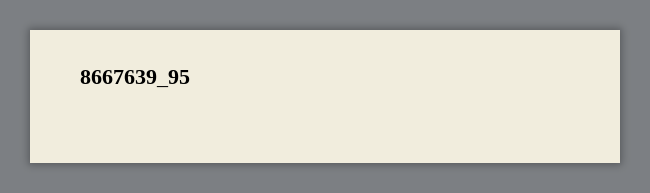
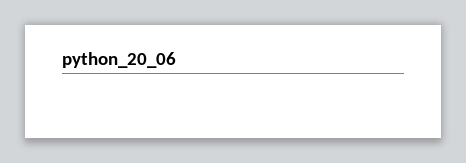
[80,70,190,88] 8667639_95 -> [62,52,176,68] python_20_06

